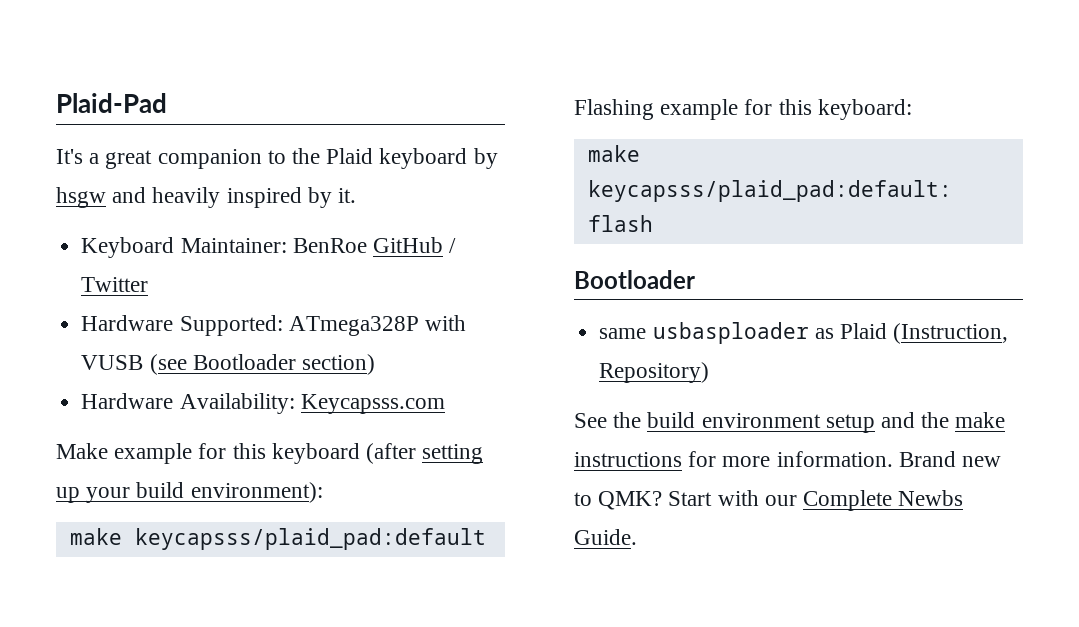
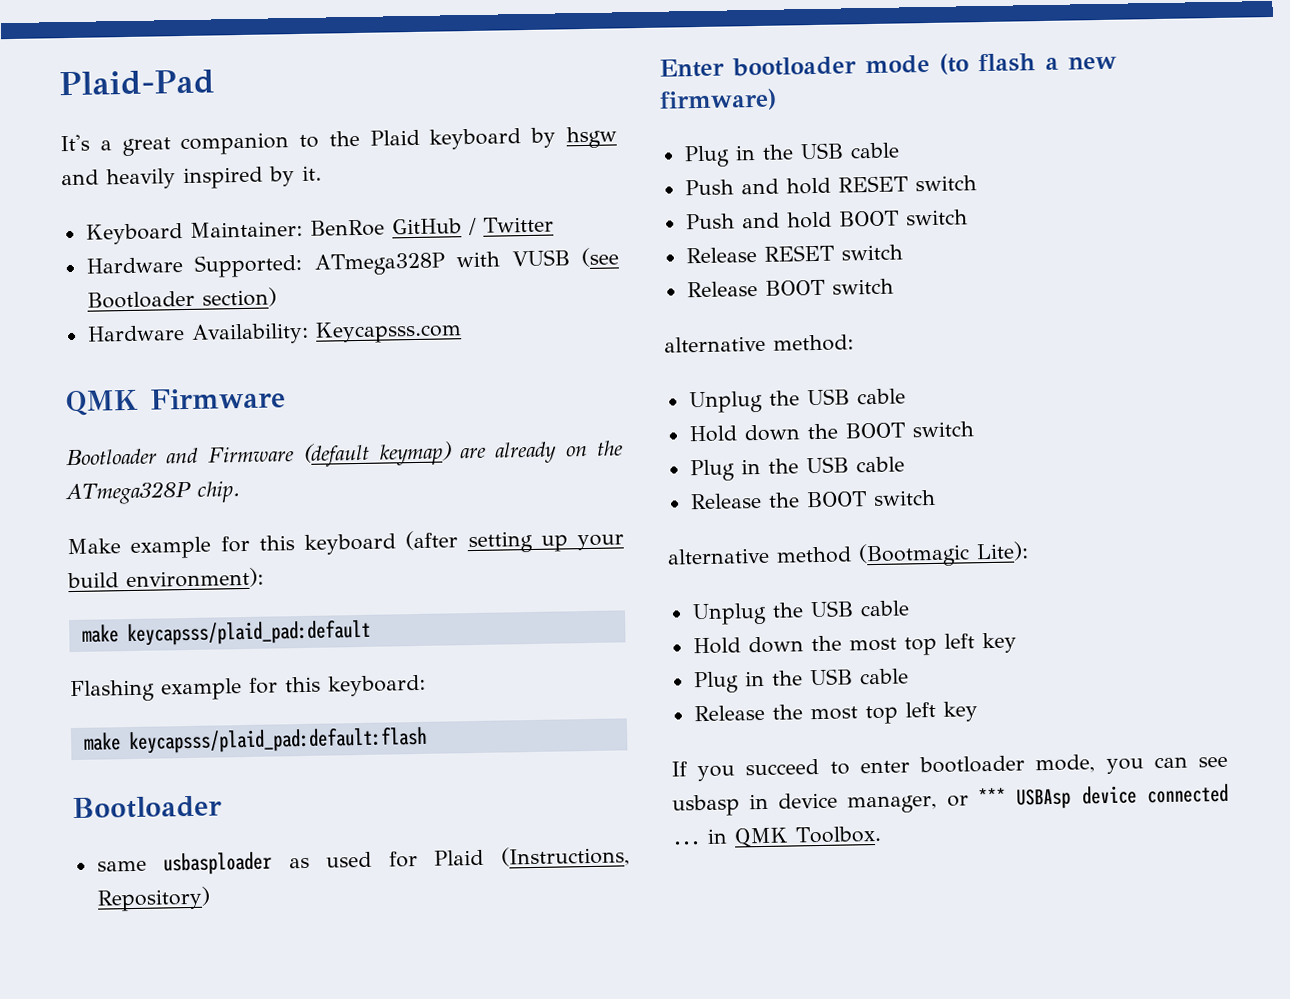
(445, 404) none -> [65,387,286,417] [66,440,623,467] [65,480,240,506] // QMK Firmware // Bootloader and Firmware (default keymap) are already on the ATmega328P chip.
[839,323,1009,344] [599,362,710,383] [574,412,1006,433] [574,451,1002,467] [574,490,964,511] [574,529,637,545] Plaid (Instruction, Repository) // See the build environment setup and the make instructions for more information. Brand new to QMK? Start with our Complete Newbs Guide. -> [326,845,630,868] [96,886,211,912] [659,53,1117,78] [659,88,777,112] [683,142,900,168] [684,175,977,196] [685,209,968,230] [685,244,903,264] [686,278,894,298] [664,334,854,353] [688,388,906,414] [688,421,974,443] [689,456,905,482] [689,489,936,510] [667,541,1029,568] [691,600,910,626] [692,632,1017,656] [693,668,909,694] [693,701,978,725] [671,754,1228,782] [672,783,1229,817] [672,825,882,848] used for Plaid (Instructions, Repository) // Enter bootloader mode (to flash a new firmware) // Plug in the USB cable // Push and hold RESET switch // Push and hold BOOT switch // Release RESET switch // Release BOOT switch // alternative method: // Unplug the USB cable // Hold down the BOOT switch // Plug in the USB cable // Release the BOOT switch // alternative method (Bootmagic Lite): // Unplug the USB cable // Hold down the most top left key // Plug in the USB cable // Release the most top left key // If you succeed to enter bootloader mode, you can see usbasp in device manager, or *** USBAsp device connected ... in QMK Toolbox.

